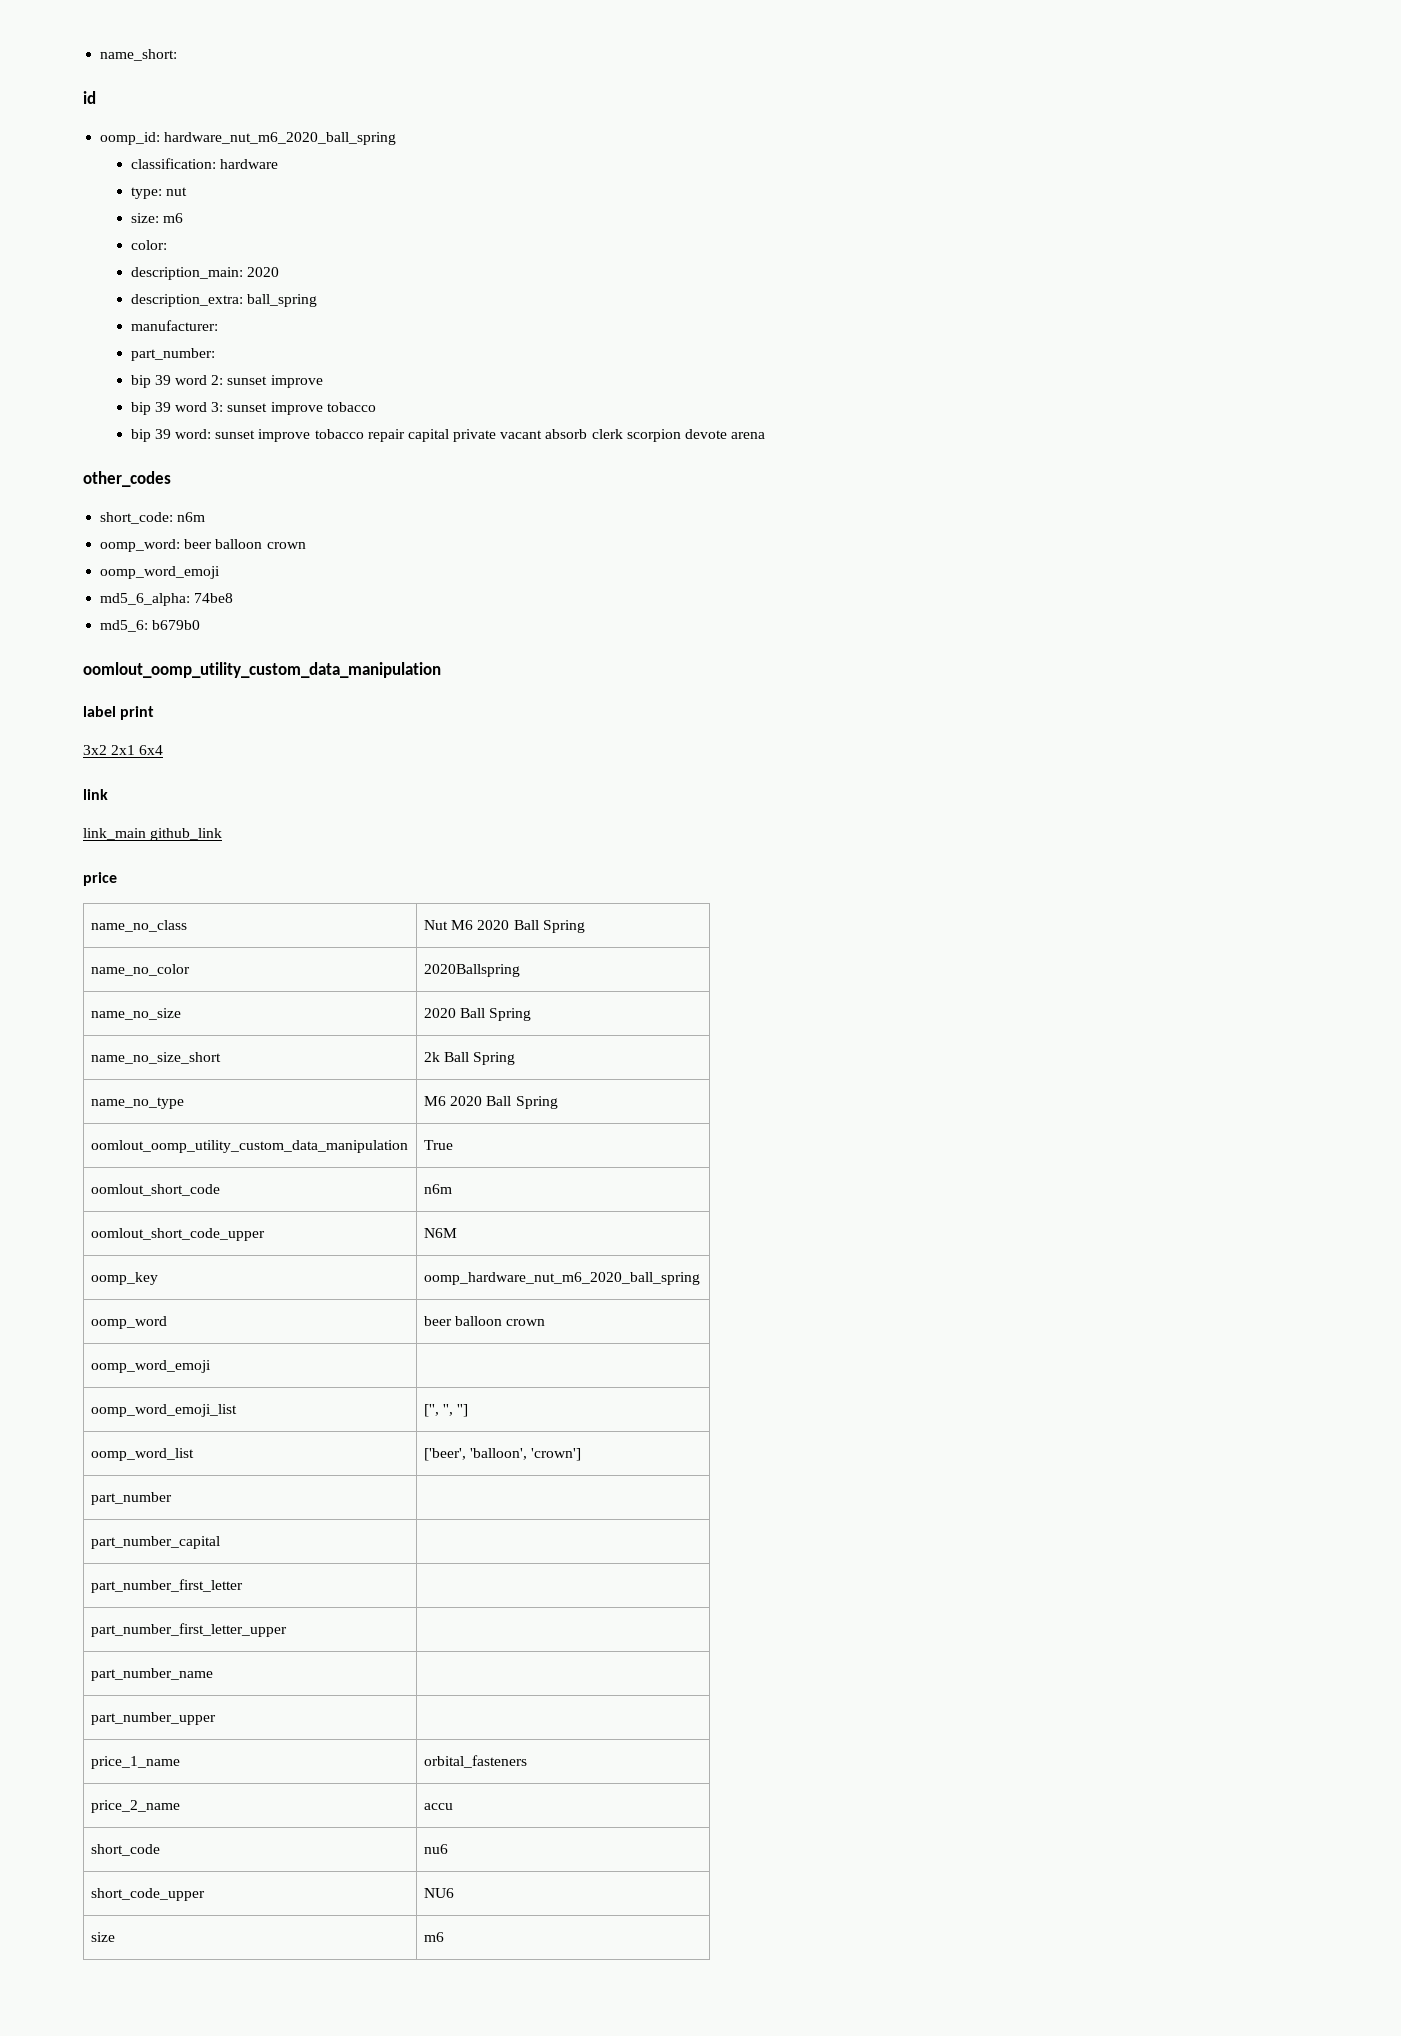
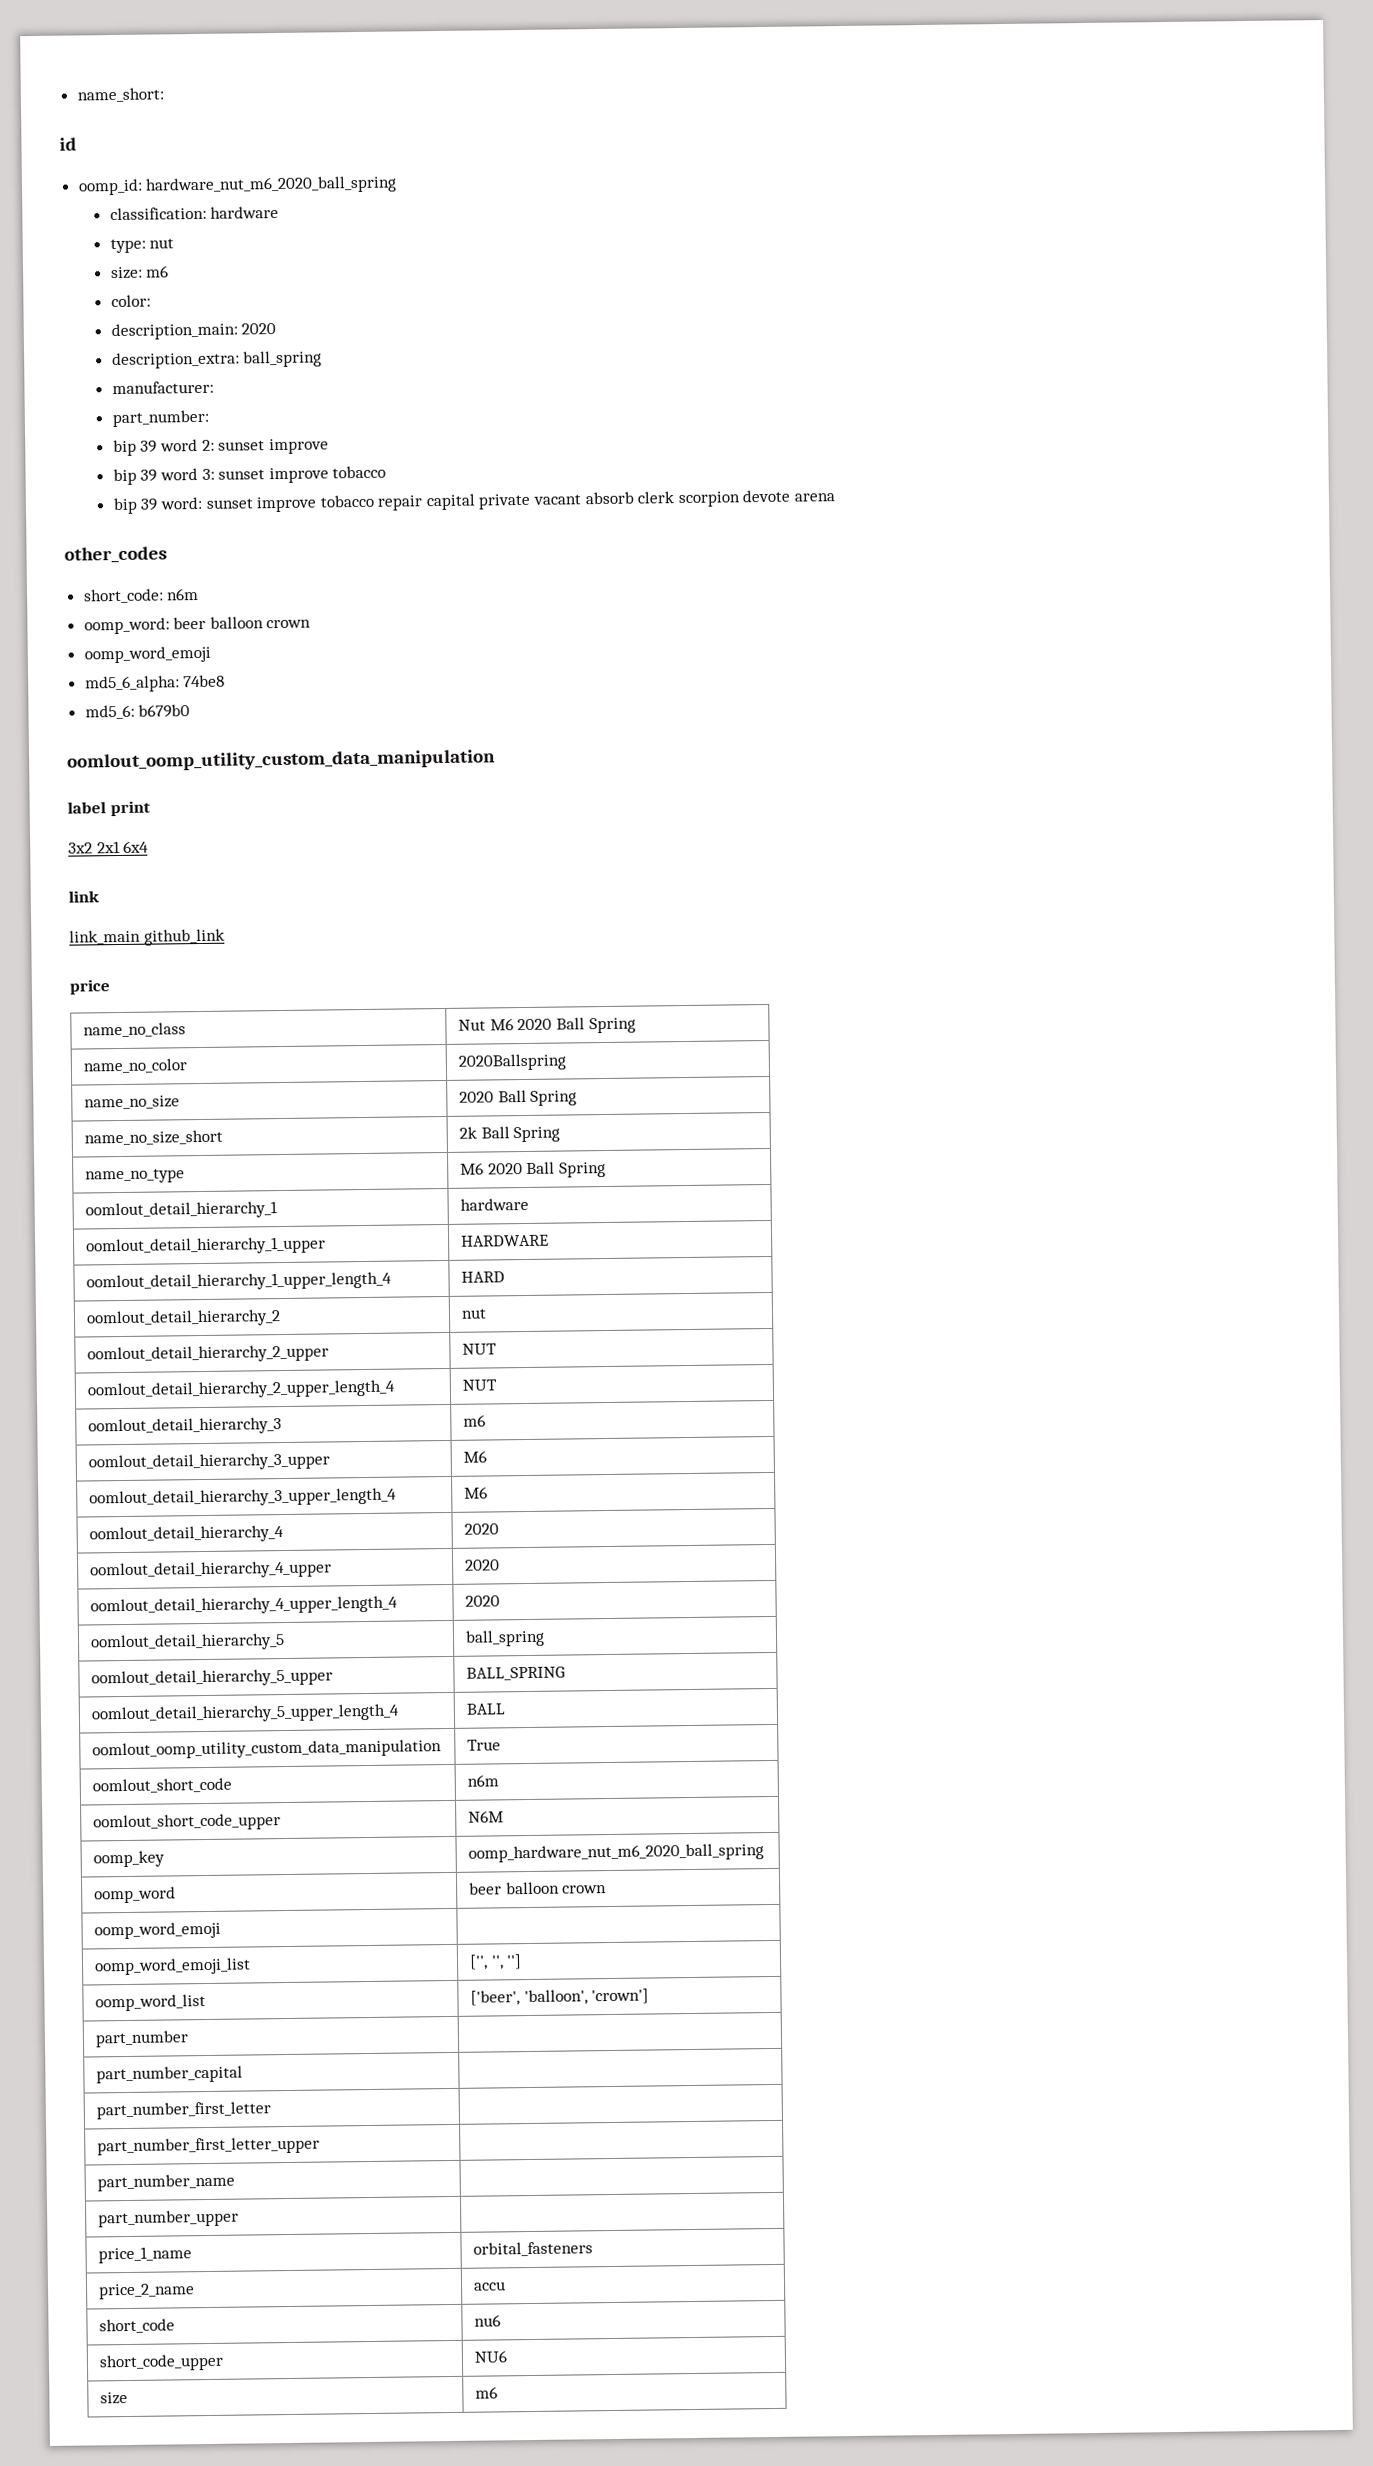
(558, 1102) none -> [85,1201,279,1220] [460,1197,530,1211] [86,1236,327,1256] [461,1234,550,1247] [86,1271,393,1292] [461,1271,506,1283] [86,1309,282,1328] [461,1308,488,1319] [87,1344,330,1364] [462,1343,498,1355] [87,1379,396,1400] [462,1379,498,1391] [88,1417,283,1436] [463,1414,487,1427] [88,1452,331,1472] [463,1450,488,1463] [89,1487,398,1508] [464,1486,489,1499] [89,1525,285,1544] [464,1523,500,1535] [90,1560,333,1580] [465,1559,501,1571] [90,1595,399,1616] [465,1595,501,1607] [90,1633,286,1652] [465,1629,546,1647] [91,1668,334,1688] [466,1666,566,1681] [91,1703,401,1724] [466,1703,506,1715] // oomlout_detail_hierarchy_1 | hardware // oomlout_detail_hierarchy_1_upper | HARDWARE // oomlout_detail_hierarchy_1_upper_length_4 | HARD // oomlout_detail_hierarchy_2 | nut // oomlout_detail_hierarchy_2_upper | NUT // oomlout_detail_hierarchy_2_upper_length_4 | NUT // oomlout_detail_hierarchy_3 | m6 // oomlout_detail_hierarchy_3_upper | M6 // oomlout_detail_hierarchy_3_upper_length_4 | M6 // oomlout_detail_hierarchy_4 | 2020 // oomlout_detail_hierarchy_4_upper | 2020 // oomlout_detail_hierarchy_4_upper_length_4 | 2020 // oomlout_detail_hierarchy_5 | ball_spring // oomlout_detail_hierarchy_5_upper | BALL_SPRING // oomlout_detail_hierarchy_5_upper_length_4 | BALL

